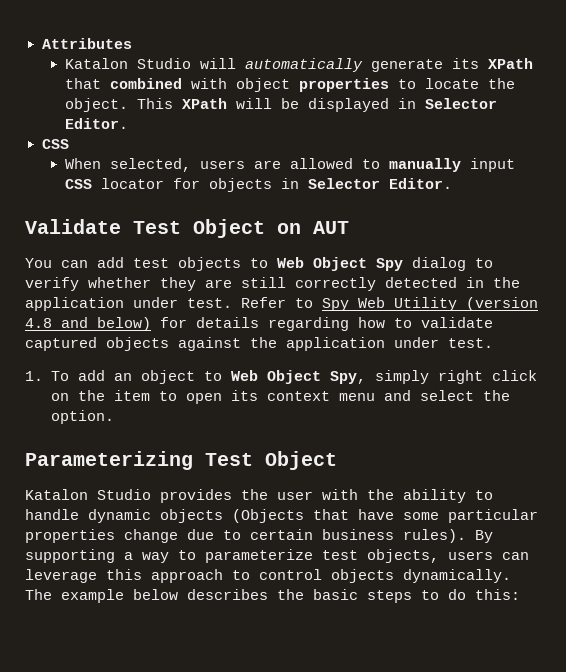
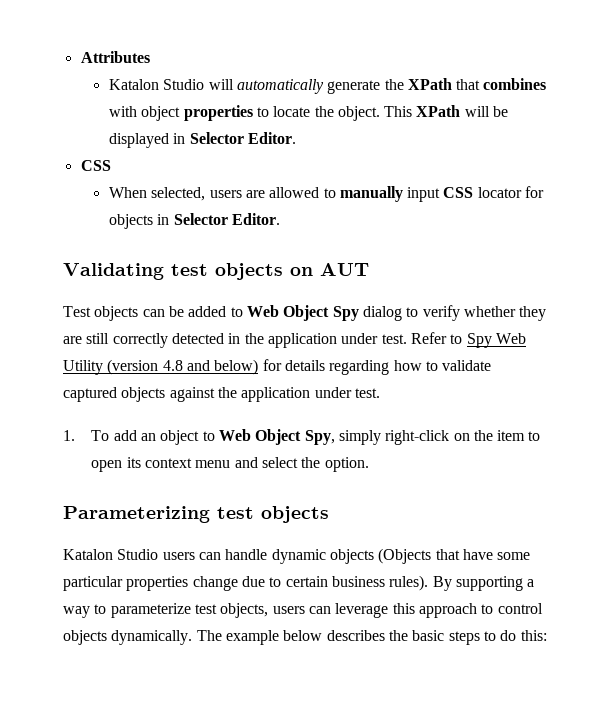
[451,58,479,69] its -> [384,79,404,90] the
[109,78,182,89] combined -> [483,78,547,90] combines
[25,219,265,238] Validate Test Object -> [63,263,283,280] Validating test objects
[25,257,241,271] You can add test objects -> [63,306,227,321] Test objects can be added
[437,370,537,384] right click -> [385,430,450,445] right-click
[205,451,337,470] [25,489,493,503] Test Object // Katalon Studio provides the user with the ability to -> [217,506,329,523] [63,549,221,560] test objects // Katalon Studio users can

